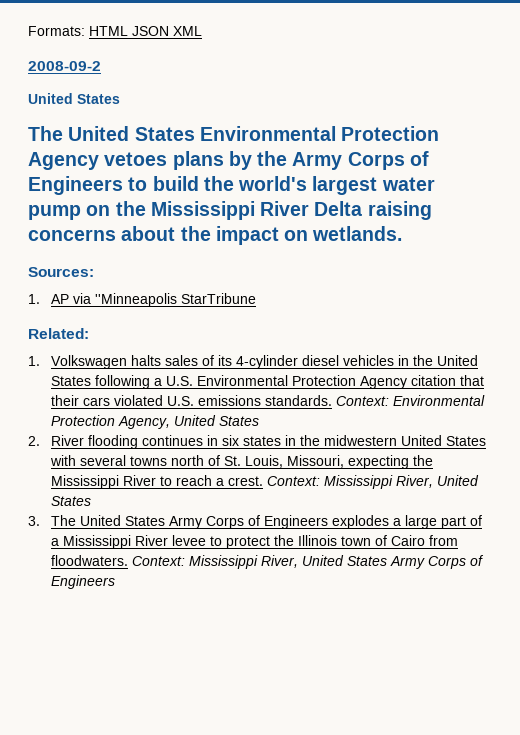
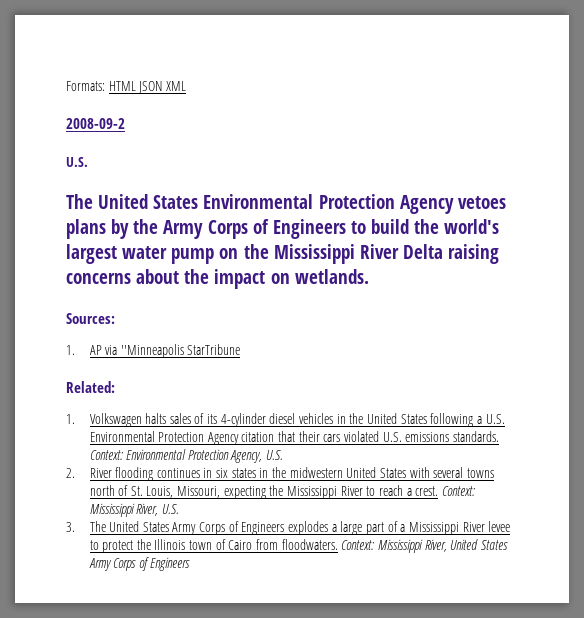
[28,93,120,104] United States -> [66,157,88,167] U.S.
[174,415,260,426] United States -> [266,450,284,460] U.S.
[437,475,480,486] [51,496,92,506] United States -> [161,504,179,514] U.S.

